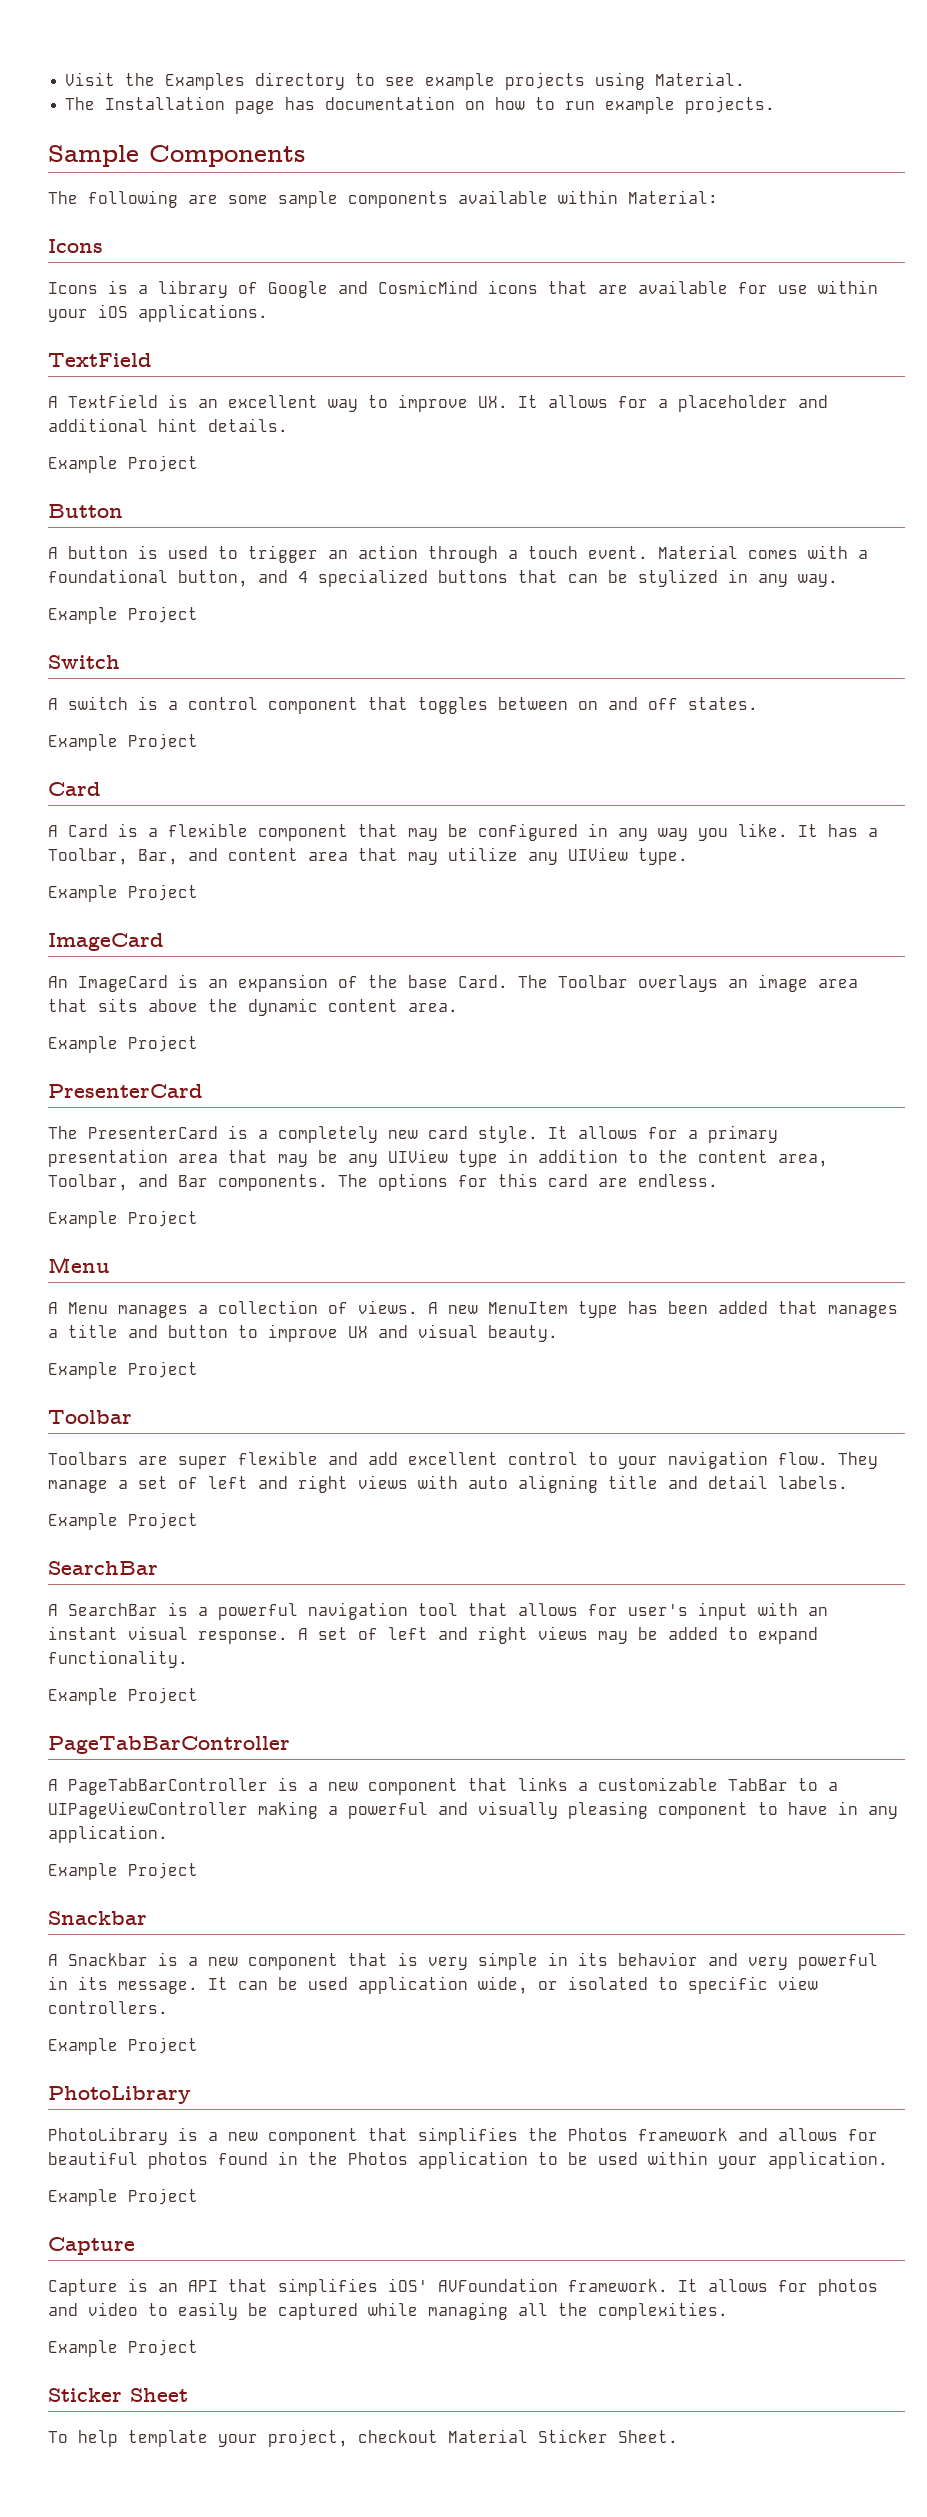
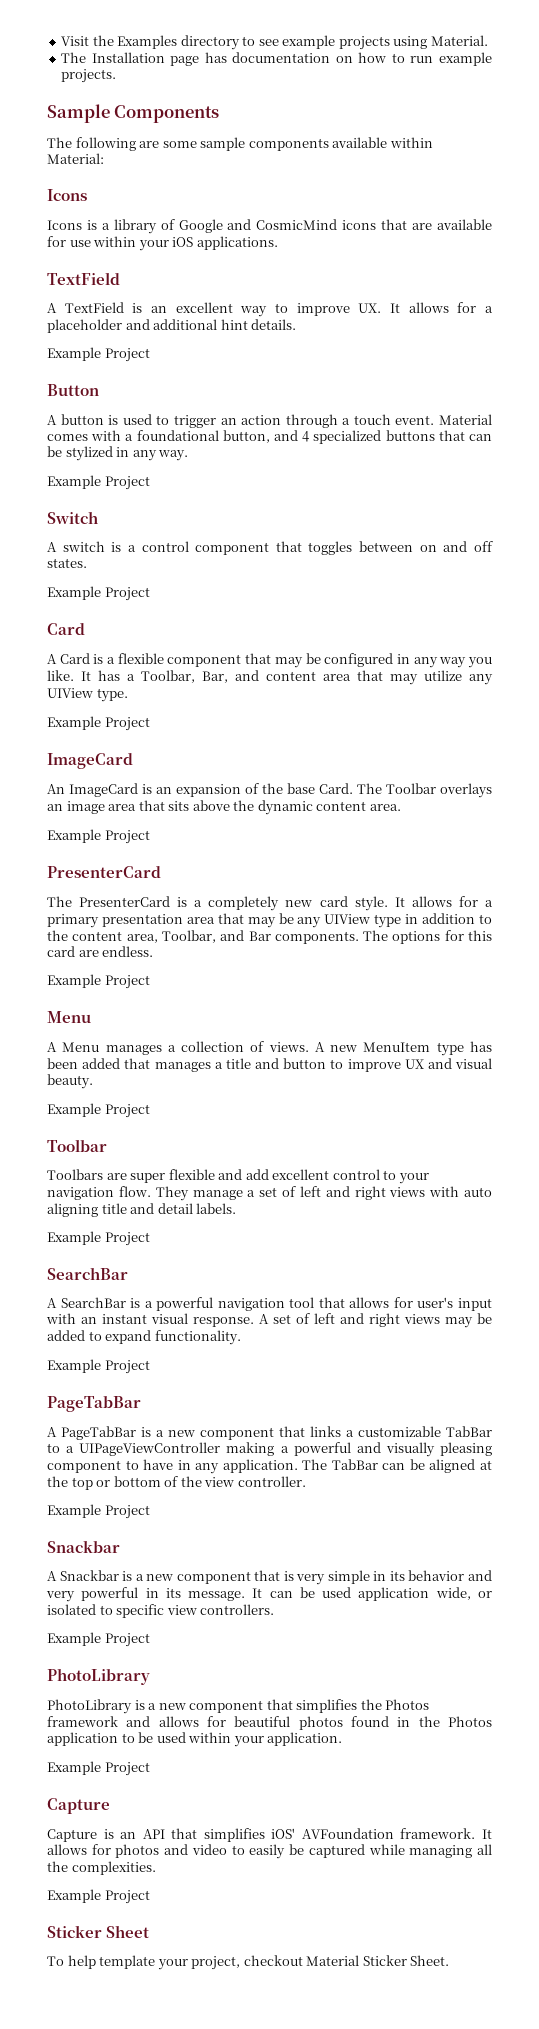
[48,1736,290,1754] [48,1778,268,1795] PageTabBarController // A PageTabBarController -> [47,1396,141,1412] [47,1426,136,1440] PageTabBar // A PageTabBar
(168, 1834) none -> [302,1459,493,1473] [47,1476,306,1490] The TabBar can be aligned at the top or bottom of the view controller.

